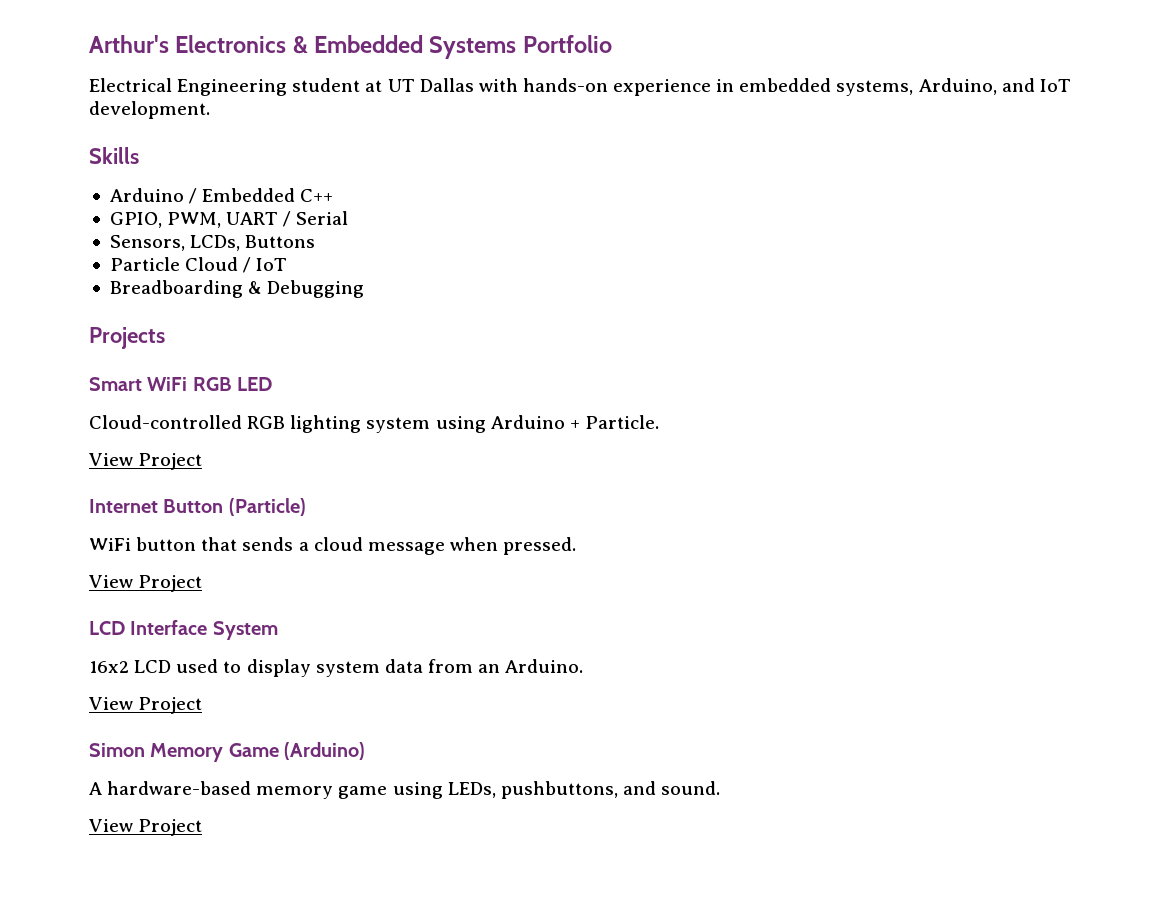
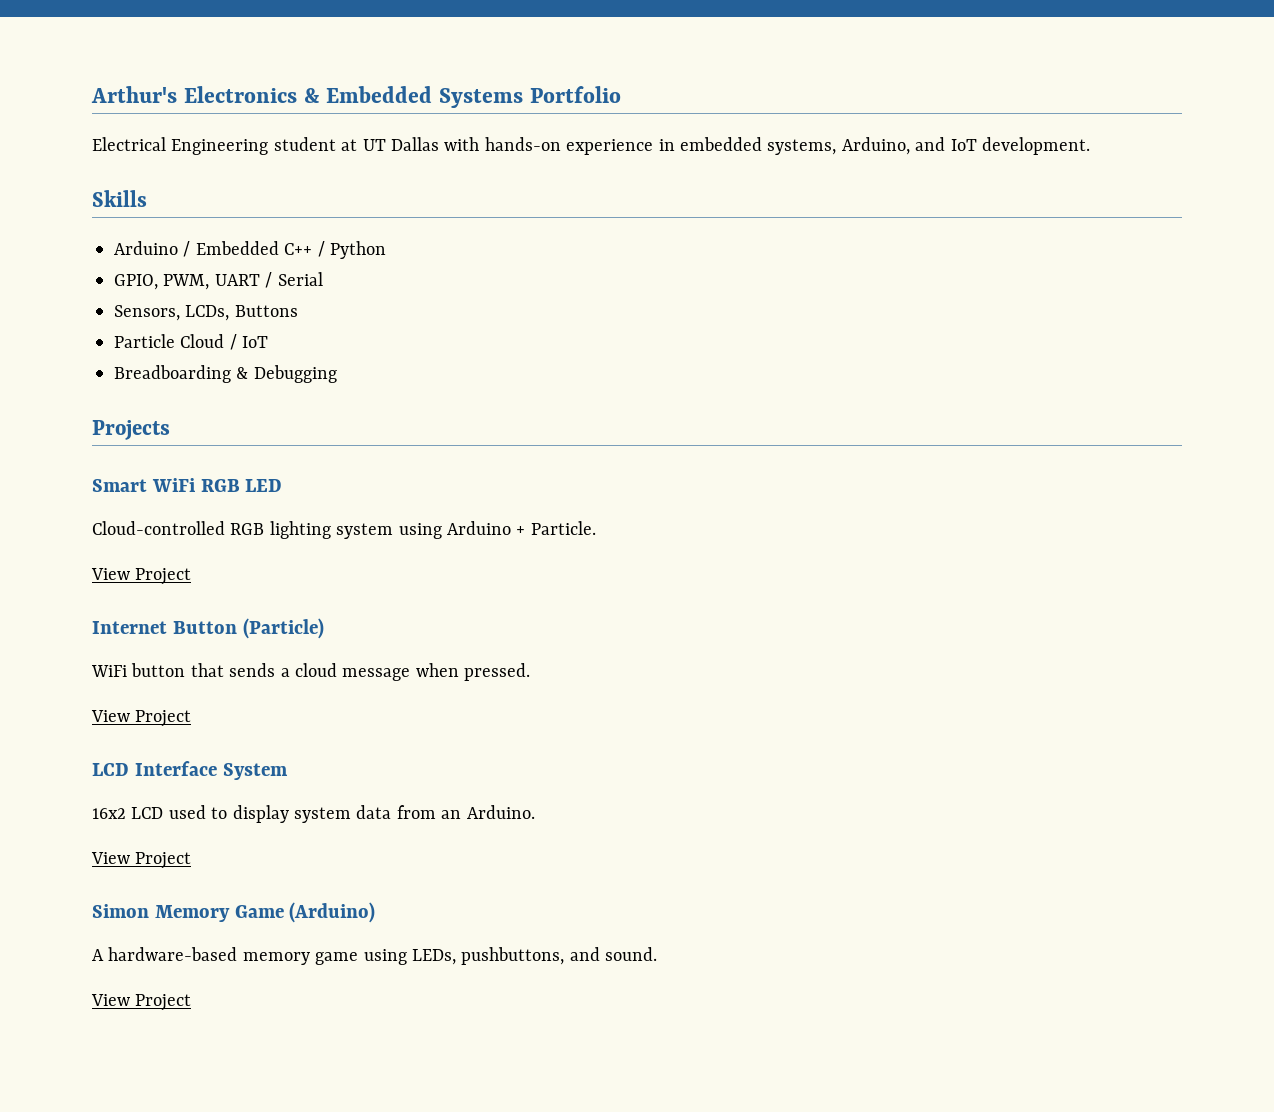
(334, 195) none -> [317,241,386,259] / Python

